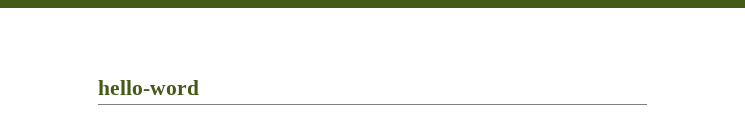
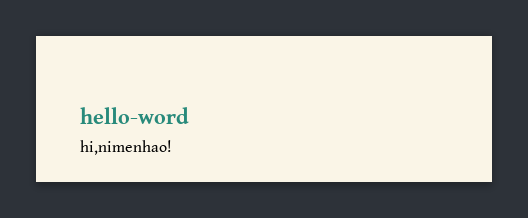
(199, 87) none -> [80,140,172,155] // hi,nimenhao!

